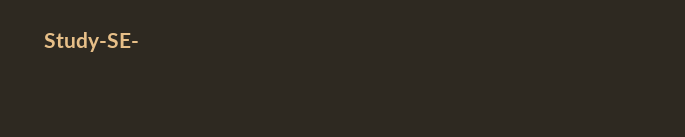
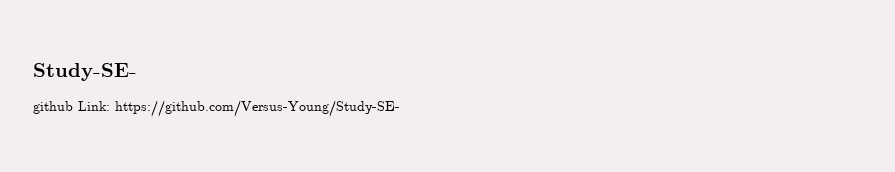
(139, 42) none -> [33,100,400,117] // github Link: https://github.com/Versus-Young/Study-SE-

